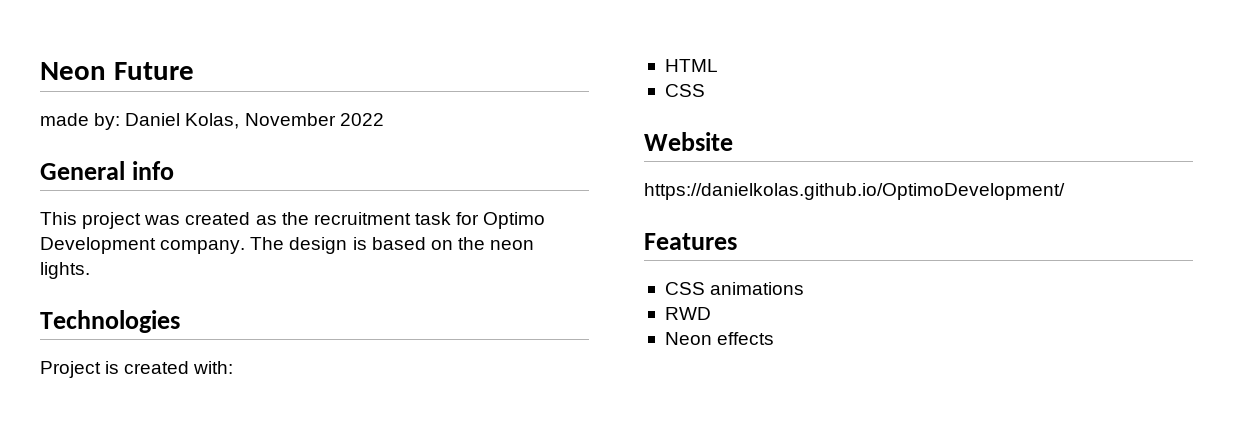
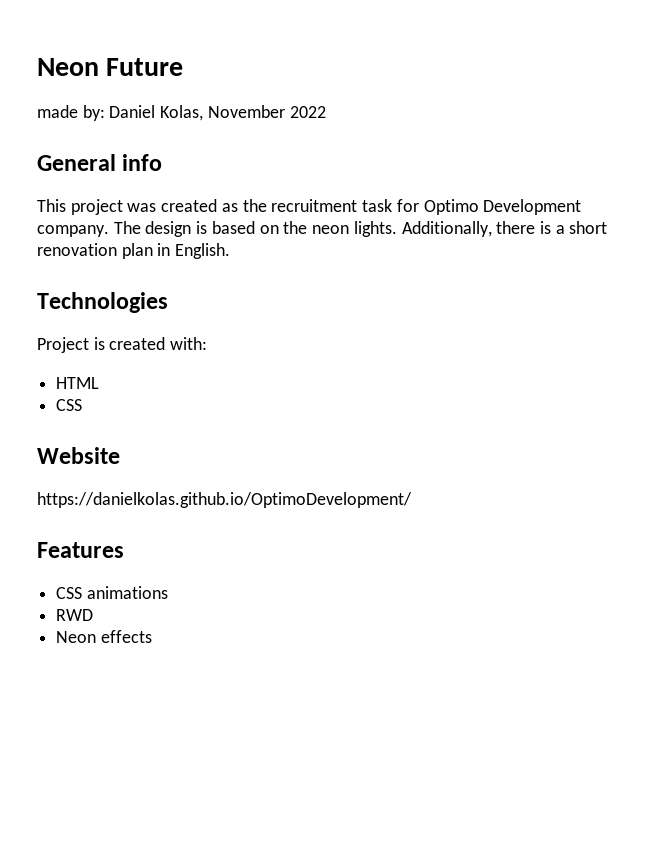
(90, 270) none -> [401,221,608,237] [37,243,231,259] Additionally, there is a short renovation plan in English.

